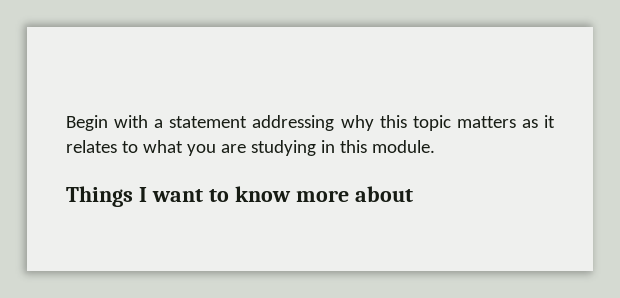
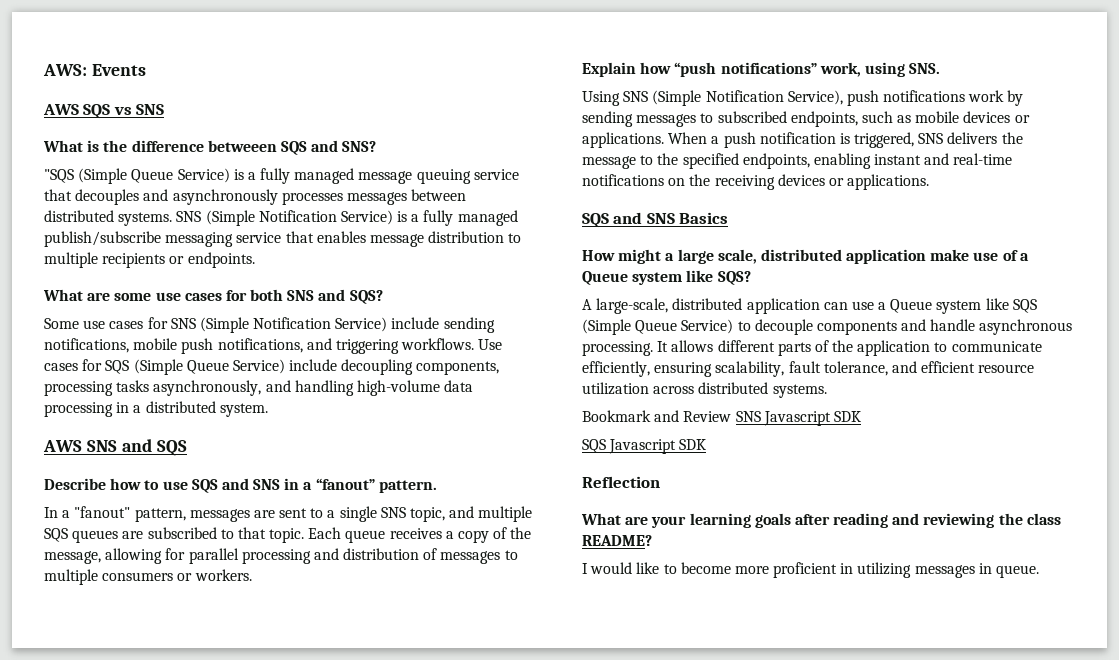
[66,115,556,131] [66,140,435,156] [66,186,413,207] Begin with a statement addressing why this topic matters as it relates to what you are studying in this module. // Things I want to know more about -> [43,64,146,76] [43,104,165,119] [43,140,377,155] [44,168,519,184] [44,189,467,205] [44,210,518,226] [44,231,522,247] [44,252,255,268] [43,289,383,304] [44,317,495,333] [44,338,503,354] [44,359,500,375] [44,380,474,396] [44,401,268,417] [43,439,187,456] [44,478,437,493] [44,506,533,522] [44,527,532,543] [44,548,518,564] [44,569,252,585] [582,62,941,77] [582,90,1024,106] [582,111,1030,127] [582,132,1023,148] [582,153,1013,169] [582,174,930,190] [582,212,729,228] [582,249,1029,264] [582,270,751,285] [582,298,1037,314] [582,319,1073,335] [582,340,1042,356] [582,361,1035,377] [582,382,827,398] [582,410,861,426] [582,439,707,454] [582,476,660,488] [581,513,1061,528] [582,535,652,546] [582,562,1040,578] AWS: Events // AWS SQS vs SNS // What is the difference betweeen SQS and SNS? // "SQS (Simple Queue Service) is a fully managed message queuing service that decouples and asynchronously processes messages between distributed systems. SNS (Simple Notification Service) is a fully managed publish/subscribe messaging service that enables message distribution to multiple recipients or endpoints. // What are some use cases for both SNS and SQS? // Some use cases for SNS (Simple Notification Service) include sending notifications, mobile push notifications, and triggering workflows. Use cases for SQS (Simple Queue Service) include decoupling components, processing tasks asynchronously, and handling high-volume data processing in a distributed system. // AWS SNS and SQS // Describe how to use SQS and SNS in a “fanout” pattern. // In a "fanout" pattern, messages are sent to a single SNS topic, and multiple SQS queues are subscribed to that topic. Each queue receives a copy of the message, allowing for parallel processing and distribution of messages to multiple consumers or workers. // Explain how “push notifications” work, using SNS. // Using SNS (Simple Notification Service), push notifications work by sending messages to subscribed endpoints, such as mobile devices or applications. When a push notification is triggered, SNS delivers the message to the specified endpoints, enabling instant and real-time notifications on the receiving devices or applications. // SQS and SNS Basics // How might a large scale, distributed application make use of a Queue system like SQS? // A large-scale, distributed application can use a Queue system like SQS (Simple Queue Service) to decouple components and handle asynchronous processing. It allows different parts of the application to communicate efficiently, ensuring scalability, fault tolerance, and efficient resource utilization across distributed systems. // Bookmark and Review SNS Javascript SDK // SQS Javascript SDK // Reflection // What are your learning goals after reading and reviewing the class README? // I would like to become more proficient in utilizing messages in queue.

